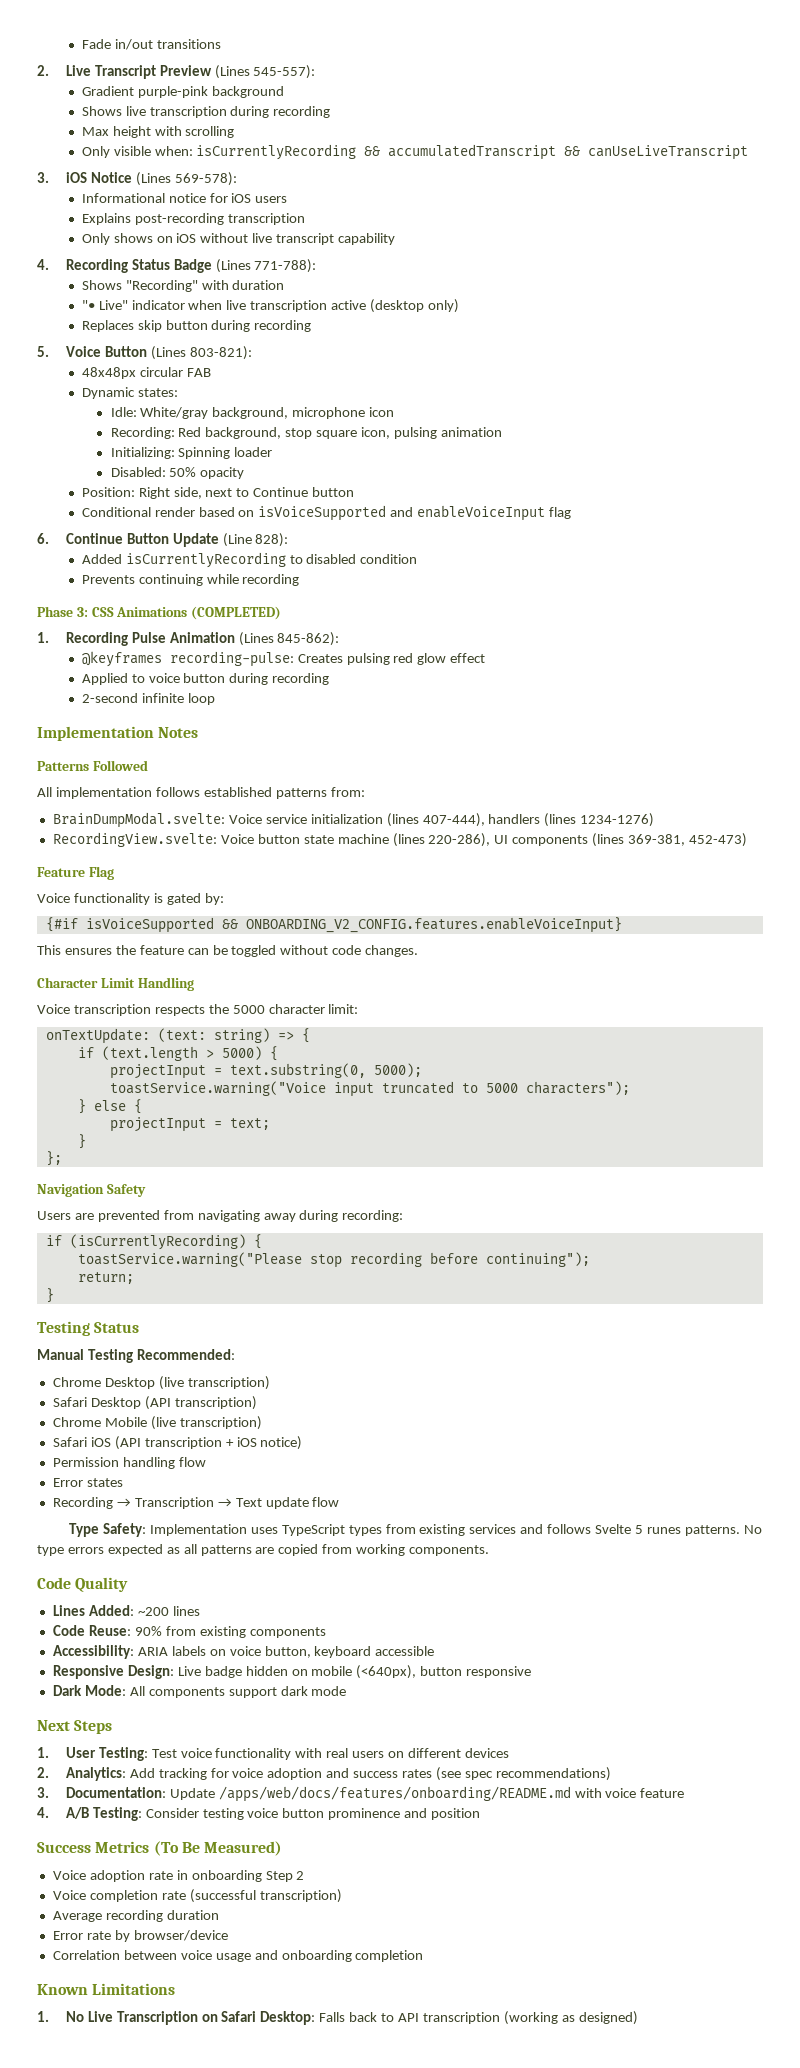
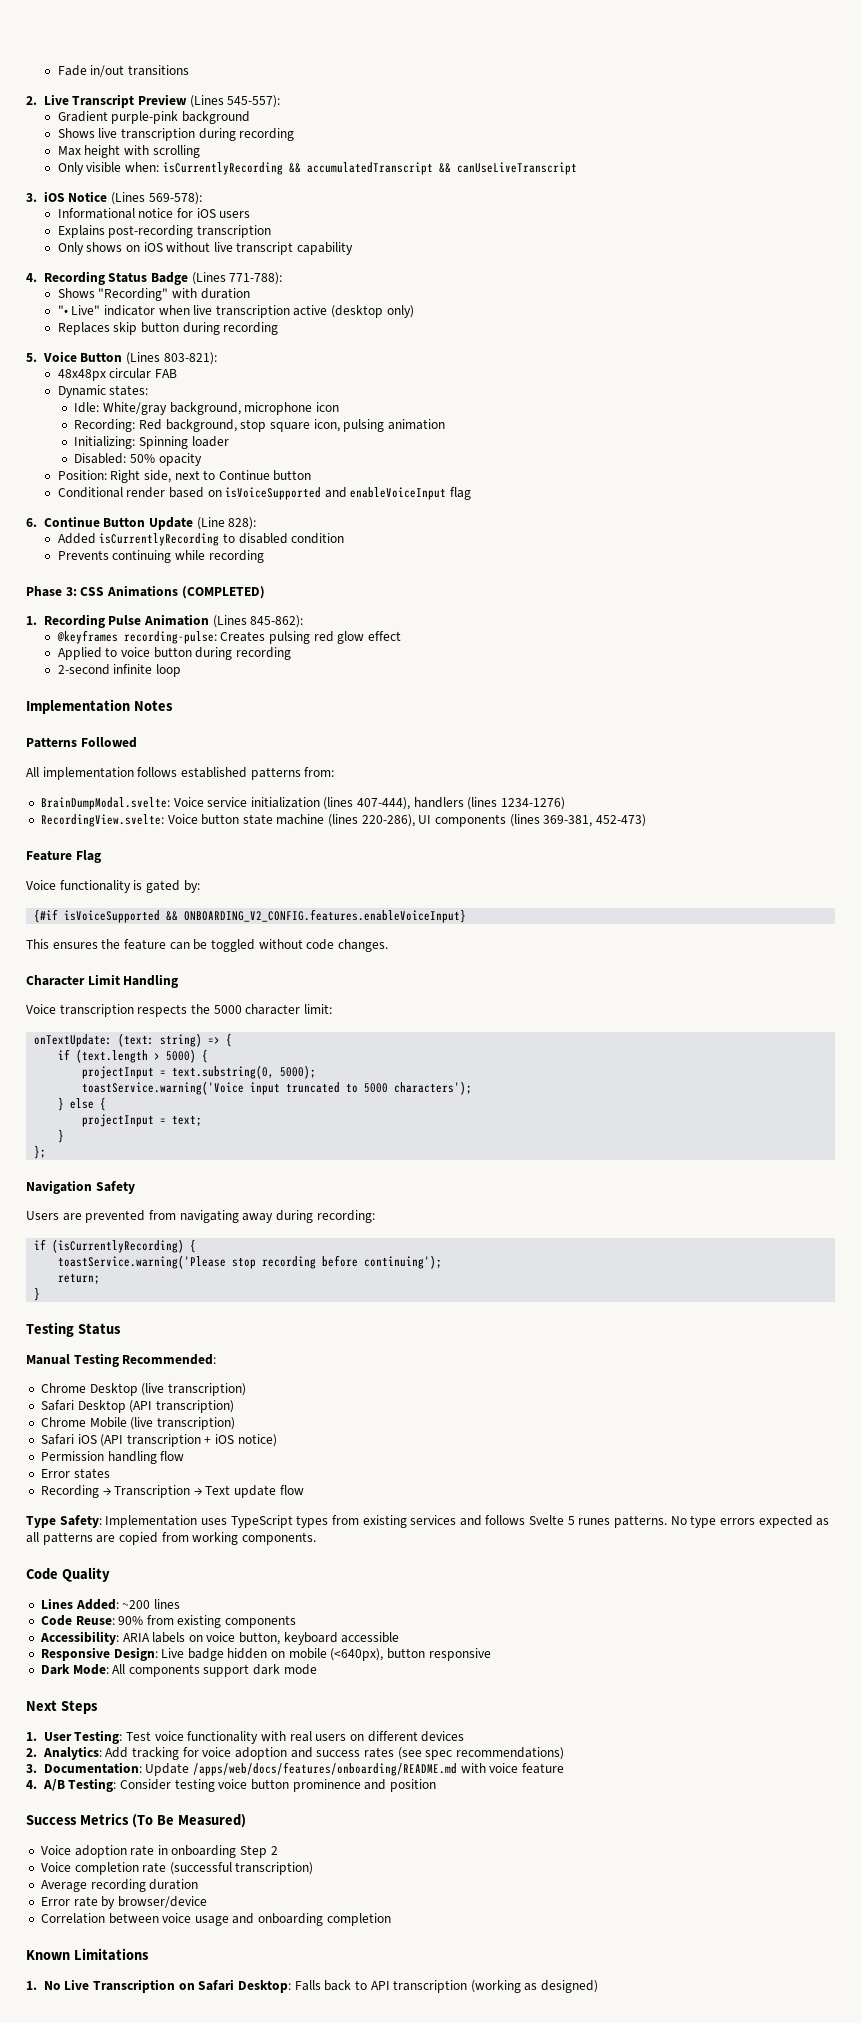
[109,1081,326,1096] toastService.warning("Voice -> [82,1081,245,1095] toastService.warning('Voice
[525,1081,630,1095] characters"); -> [394,1081,473,1095] characters');
[77,1252,302,1267] toastService.warning("Please -> [58,1255,227,1269] toastService.warning('Please
[485,1252,590,1267] continuing"); -> [364,1255,443,1269] continuing');

